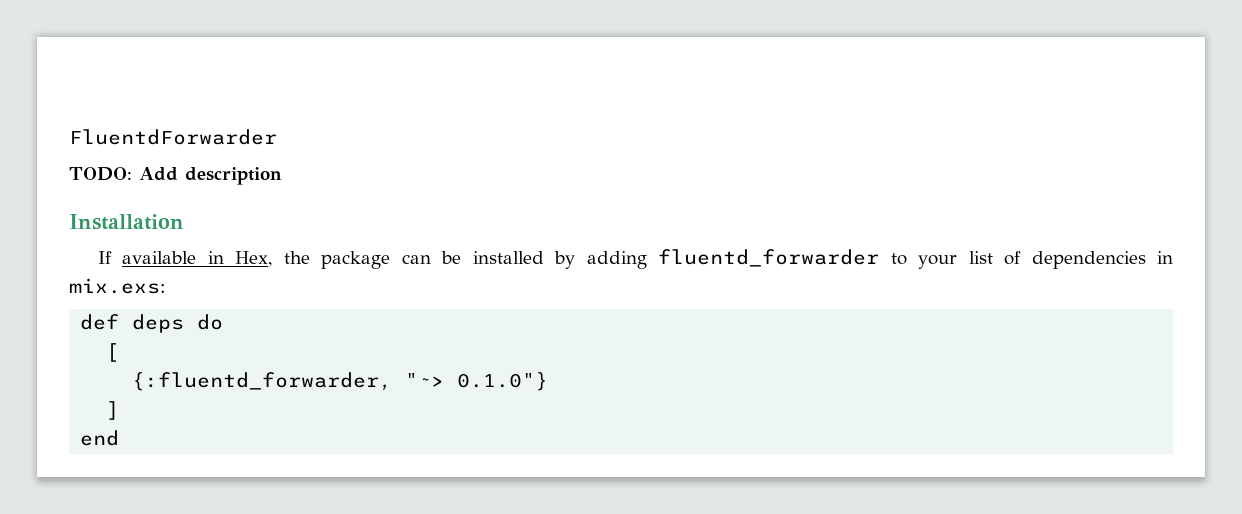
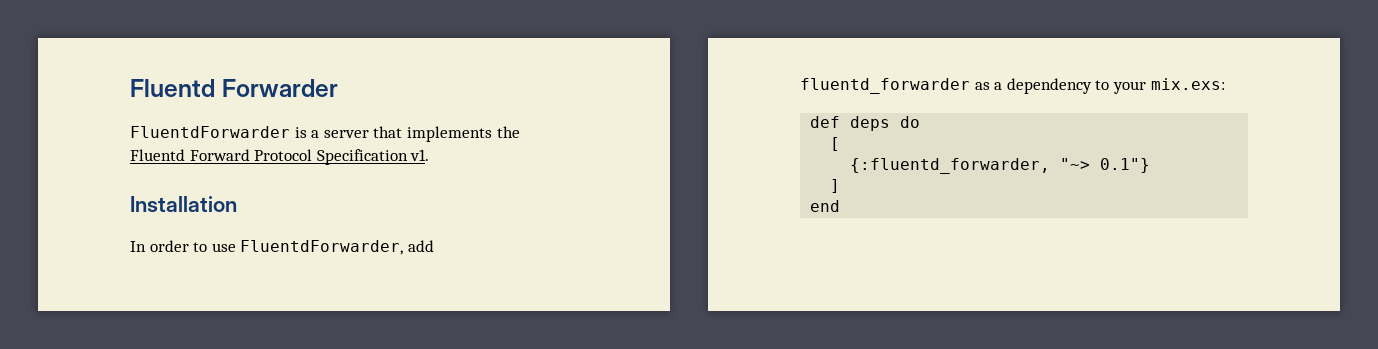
(69, 137) none -> [130,79,338,97] Fluentd Forwarder //
[69,167,282,185] [69,214,184,230] [97,249,1173,269] // TODO: Add description // Installation // If available in Hex, the package can be installed by adding fluentd_forwarder to your list of dependencies in -> [294,126,520,142] [130,149,430,165] [130,196,237,212] [130,240,434,255] [800,78,1146,94] is a server that implements the Fluentd Forward Protocol Specification v1. // Installation // In order to use FluentdForwarder, add fluentd_forwarder as a dependency to your
[457,372,549,391] 0.1.0"} -> [1100,158,1151,173] 0.1"}

